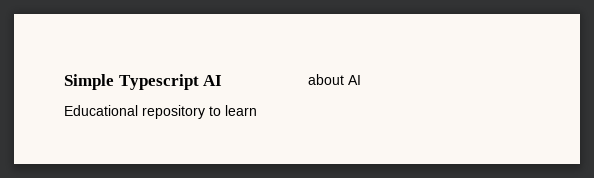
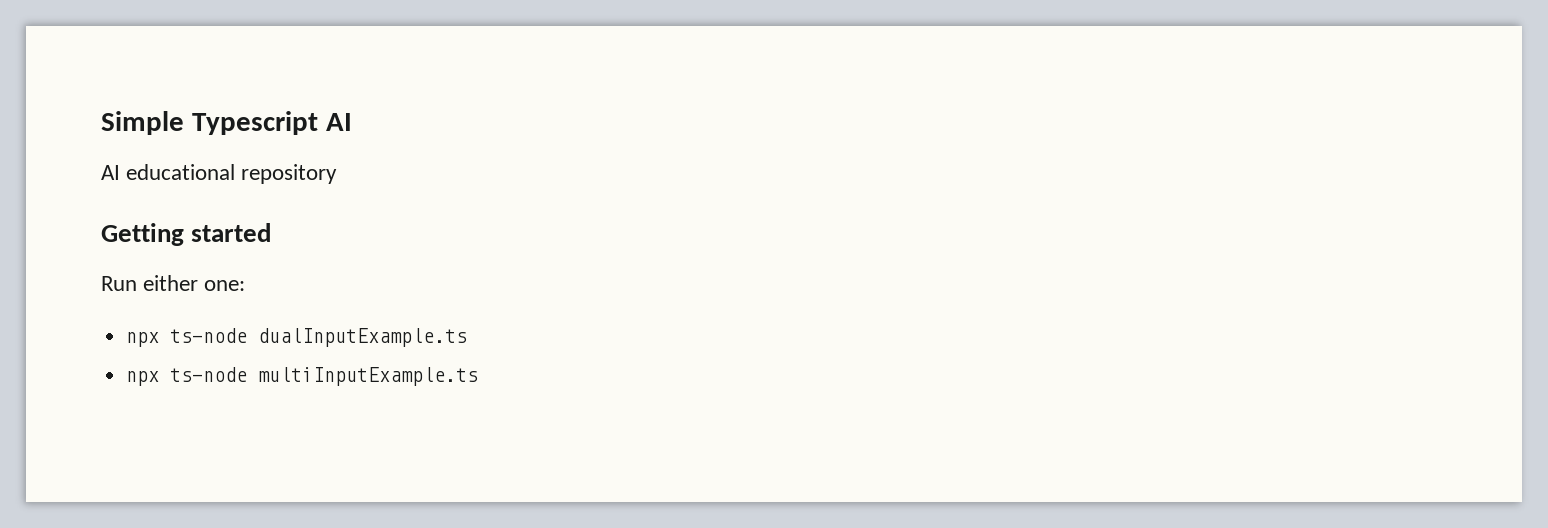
[64,105,138,116] Educational -> [101,164,236,180] AI educational
[209,105,257,116] [308,74,361,85] to learn about AI -> [101,223,272,246] [101,275,246,291] [126,328,468,347] [126,367,479,386] // Getting started // Run either one: // npx ts-node dualInputExample.ts // npx ts-node multiInputExample.ts

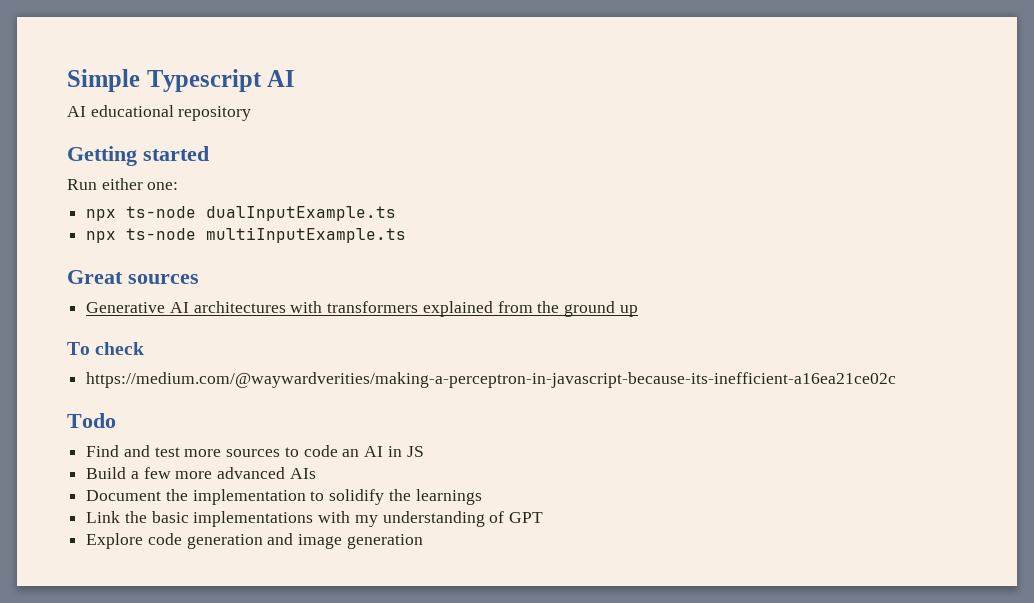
(479, 376) none -> [67,270,199,284] [86,301,638,317] [67,342,145,355] [86,372,897,388] [67,413,116,428] [86,445,424,457] [86,467,316,479] [86,489,482,505] [86,511,544,527] [86,533,423,549] // Great sources // Generative AI architectures with transformers explained from the ground up // To check // https://medium.com/@waywardverities/making-a-perceptron-in-javascript-because-its-inefficient-a16ea21ce02c // Todo // Find and test more sources to code an AI in JS // Build a few more advanced AIs // Document the implementation to solidify the learnings // Link the basic implementations with my understanding of GPT // Explore code generation and image generation

